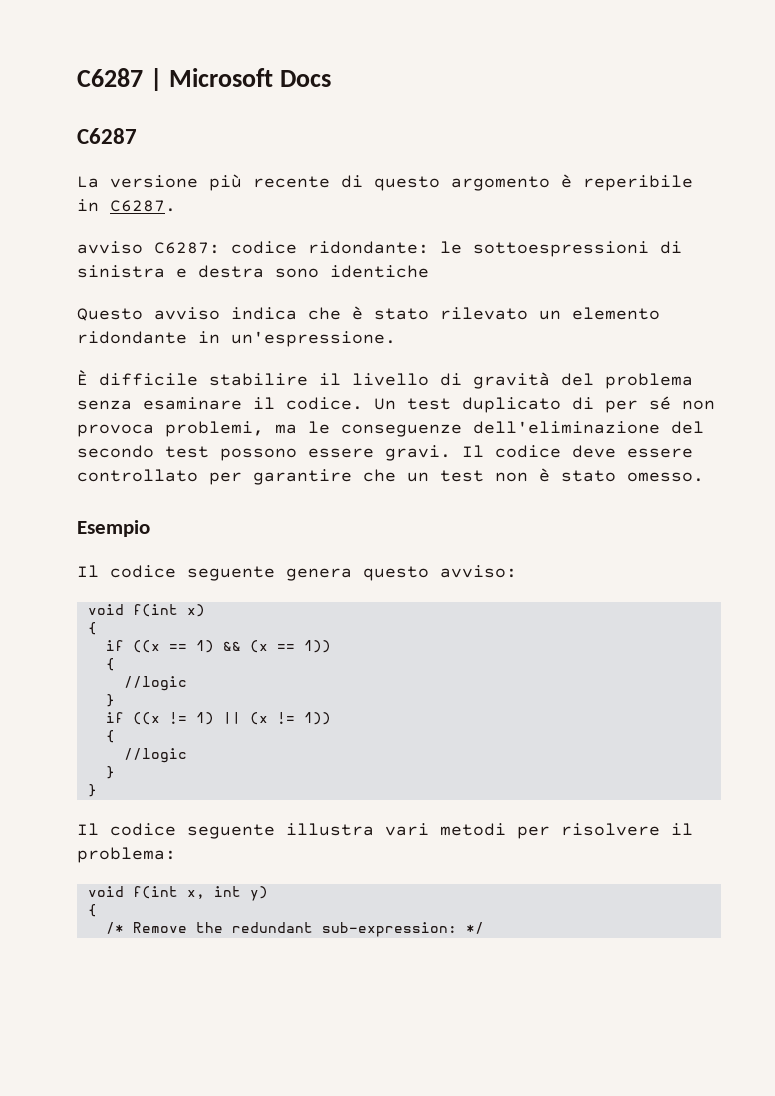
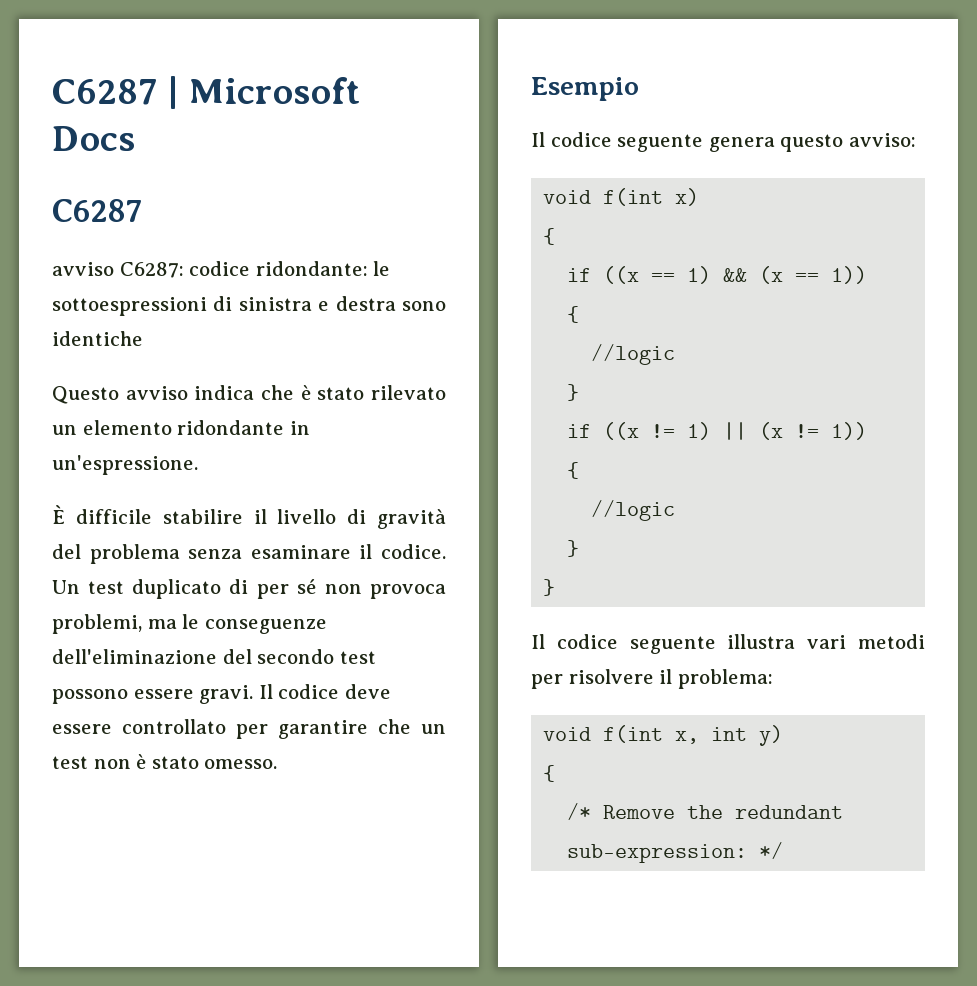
[77,174,693,191] [77,199,176,212] // La versione più recente di questo argomento è reperibile in C6287. -> (142, 210) none

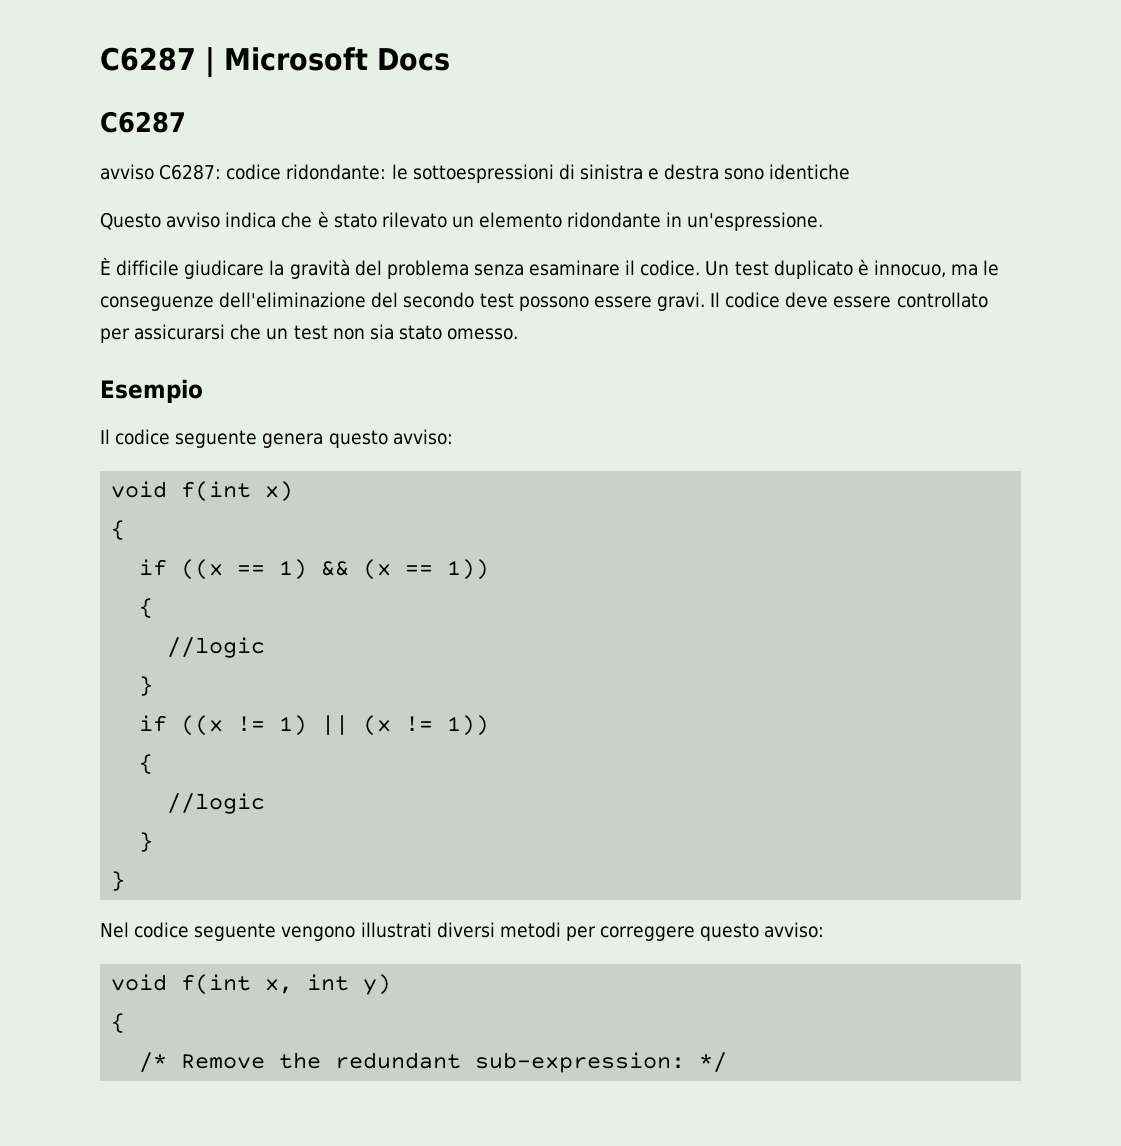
[162,509,367,524] stabilire il livello di -> [184,260,285,279] giudicare la
[229,579,446,599] [52,614,142,634] di per sé non provoca problemi, -> [857,259,946,278] è innocuo,
[278,720,368,739] garantire -> [134,324,226,340] assicurarsi
[136,754,147,769] è -> [369,324,394,340] sia
[531,634,925,654] [531,669,773,689] Il codice seguente illustra vari metodi per risolvere il problema: -> [100,922,825,941] Nel codice seguente vengono illustrati diversi metodi per correggere questo avviso:

